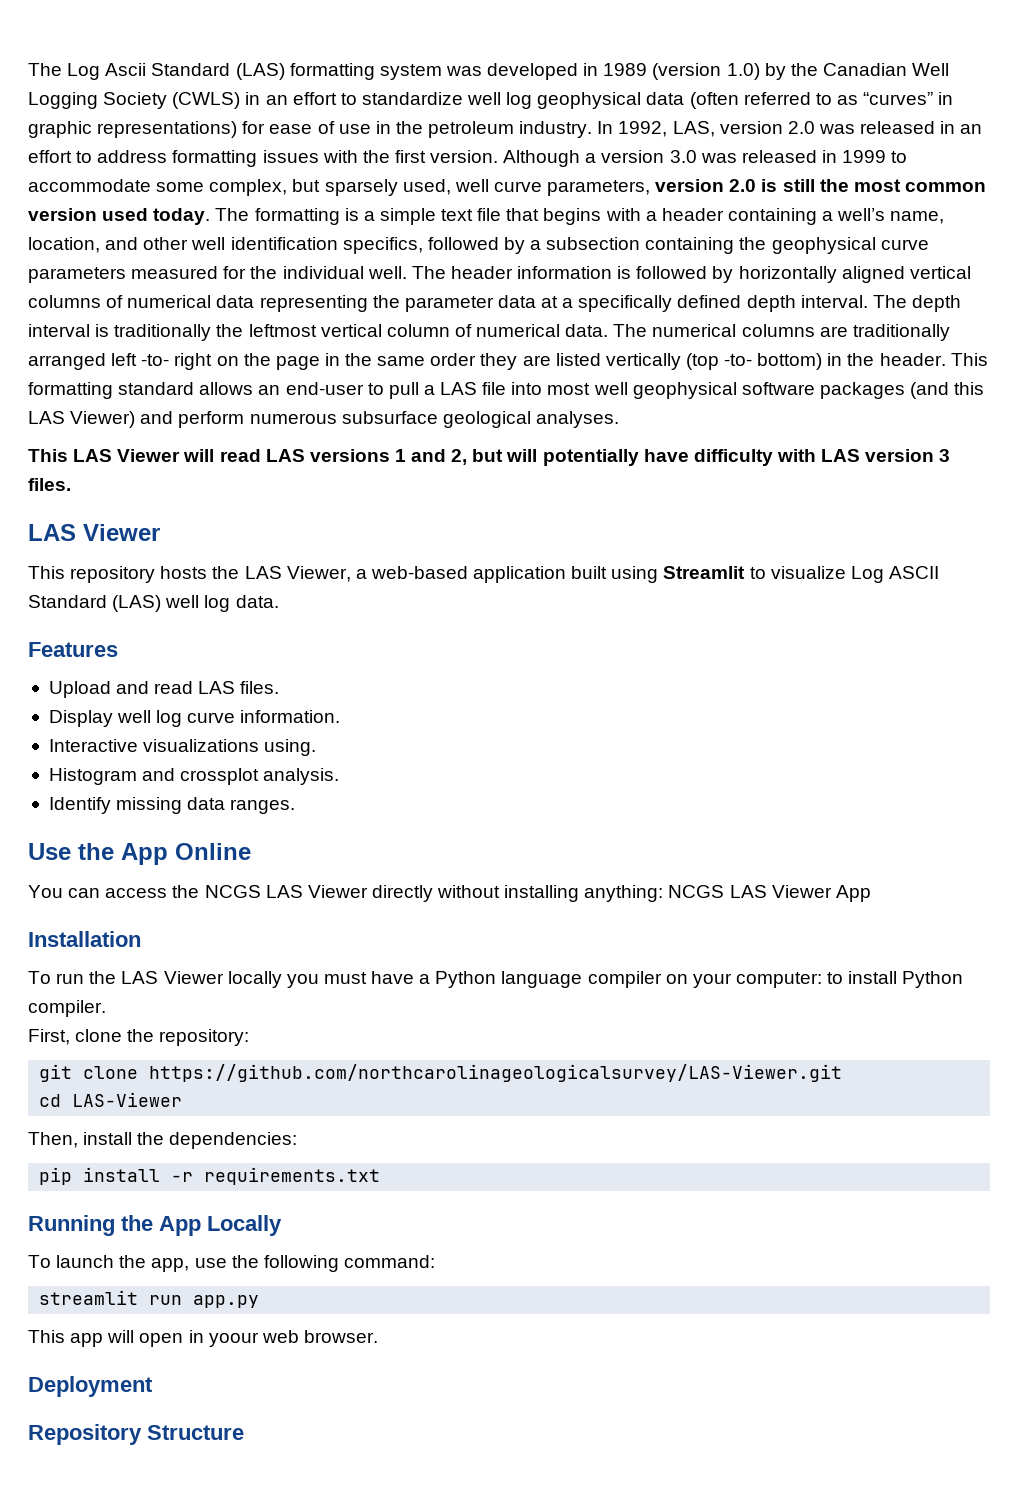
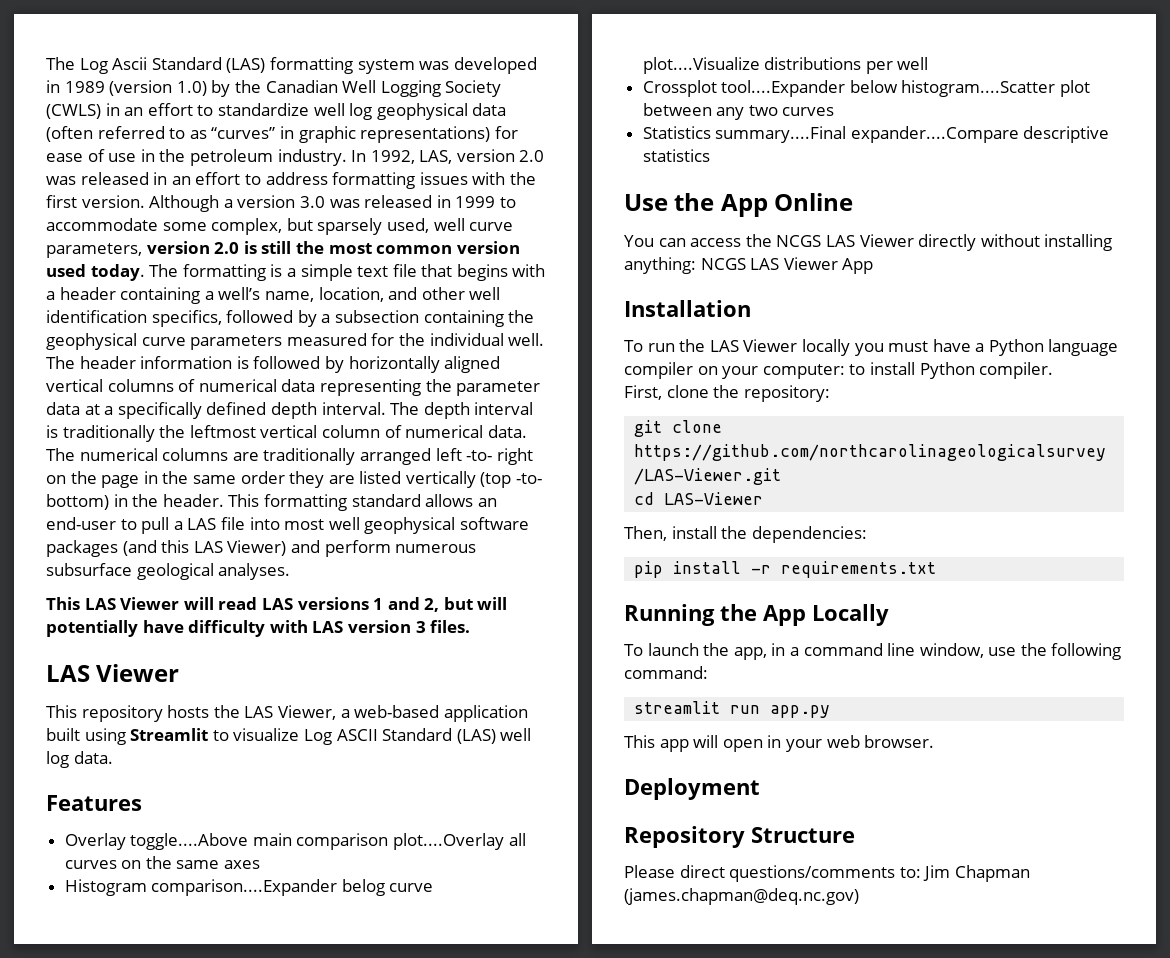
[48,681,280,698] [48,710,341,727] [48,739,317,756] [48,768,340,785] [48,797,296,814] Upload and read LAS files. // Display well log curve information. // Interactive visualizations using. // Histogram and crossplot analysis. // Identify missing data ranges. -> [64,833,526,850] [64,856,261,869] [64,879,434,896] [642,57,929,74] [642,80,1091,97] [642,103,835,120] [642,126,1110,143] [642,149,710,162] Overlay toggle....Above main comparison plot....Overlay all curves on the same axes // Histogram comparison....Expander belog curve plot....Visualize distributions per well // Crossplot tool....Expander below histogram....Scatter plot between any two curves // Statistics summary....Final expander....Compare descriptive statistics
(190, 1265) none -> [771,643,984,658] in a command line window,
[208,1332,259,1347] yoour -> [785,739,822,752] your
(244, 1432) none -> [624,865,1030,882] [624,888,859,905] // Please direct questions/comments to: Jim Chapman (james.chapman@deq.nc.gov)

